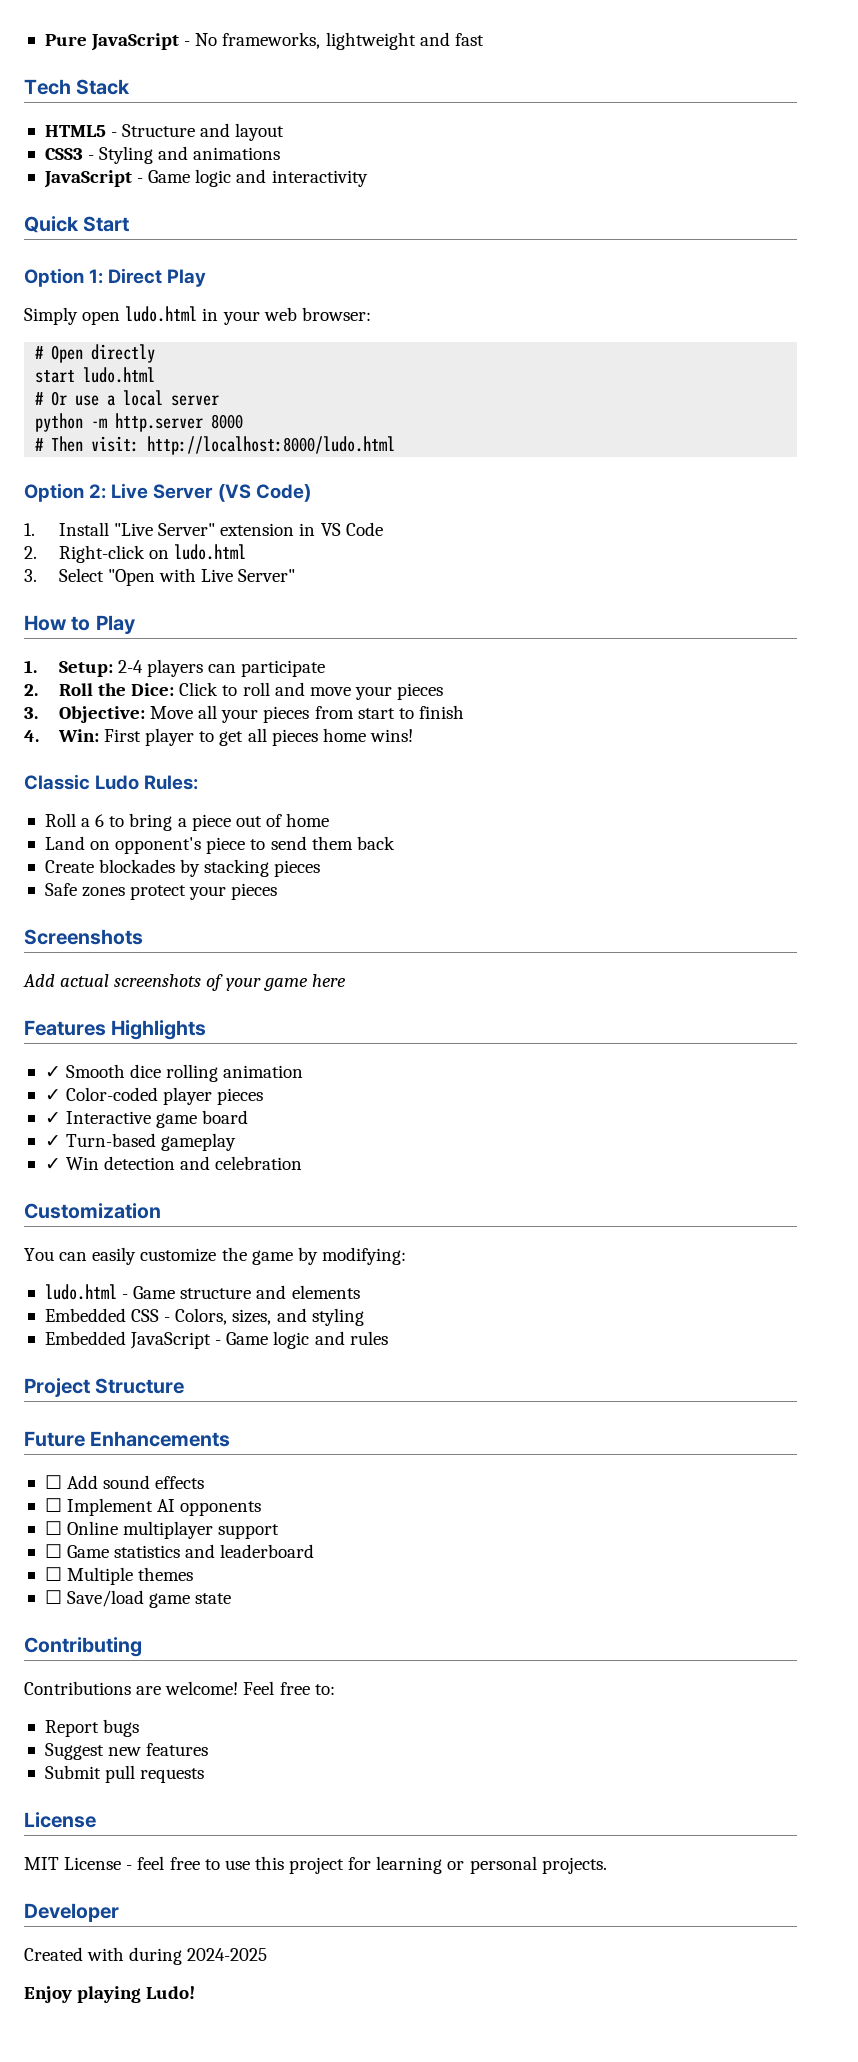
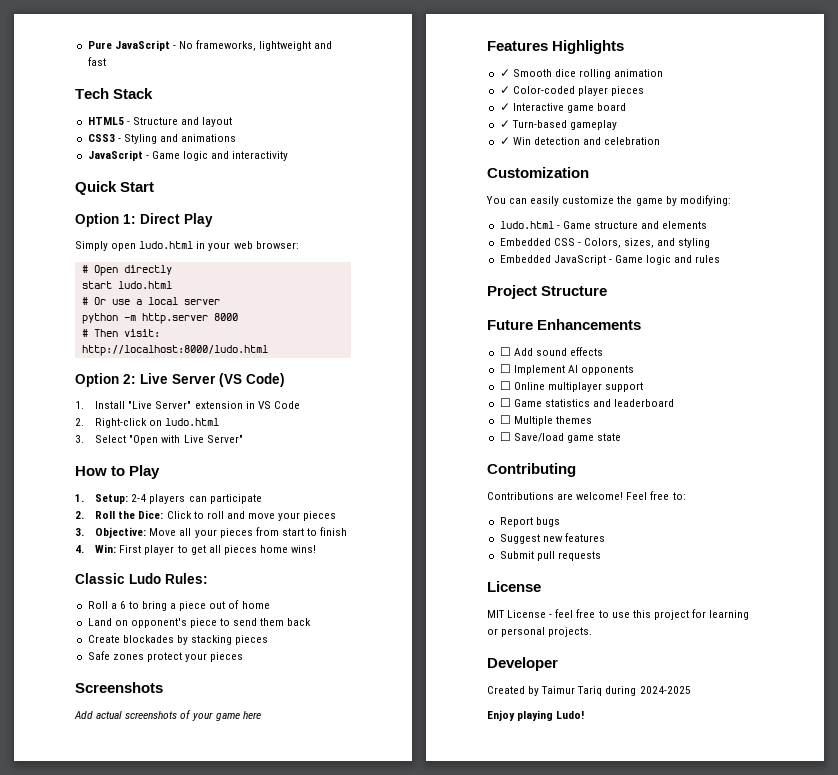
[87,1947,125,1961] with -> [528,686,603,696] by Taimur Tariq

